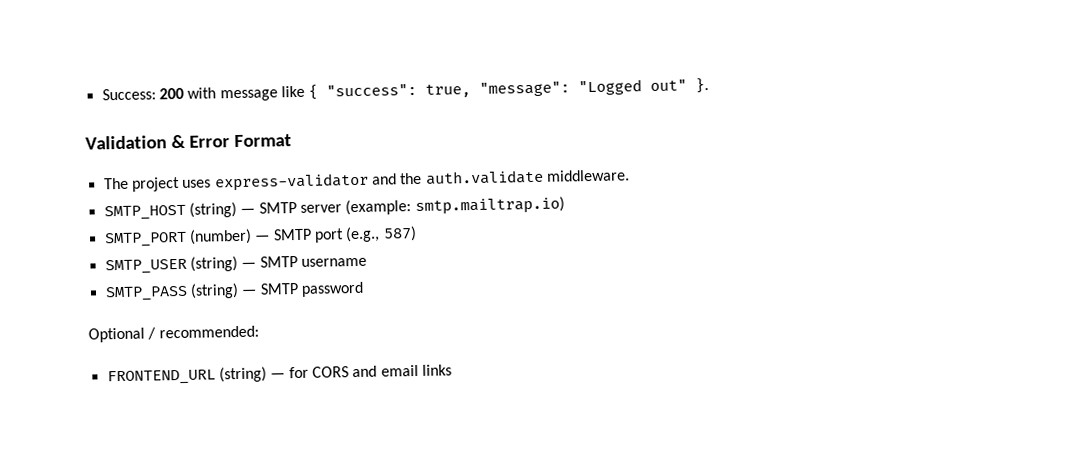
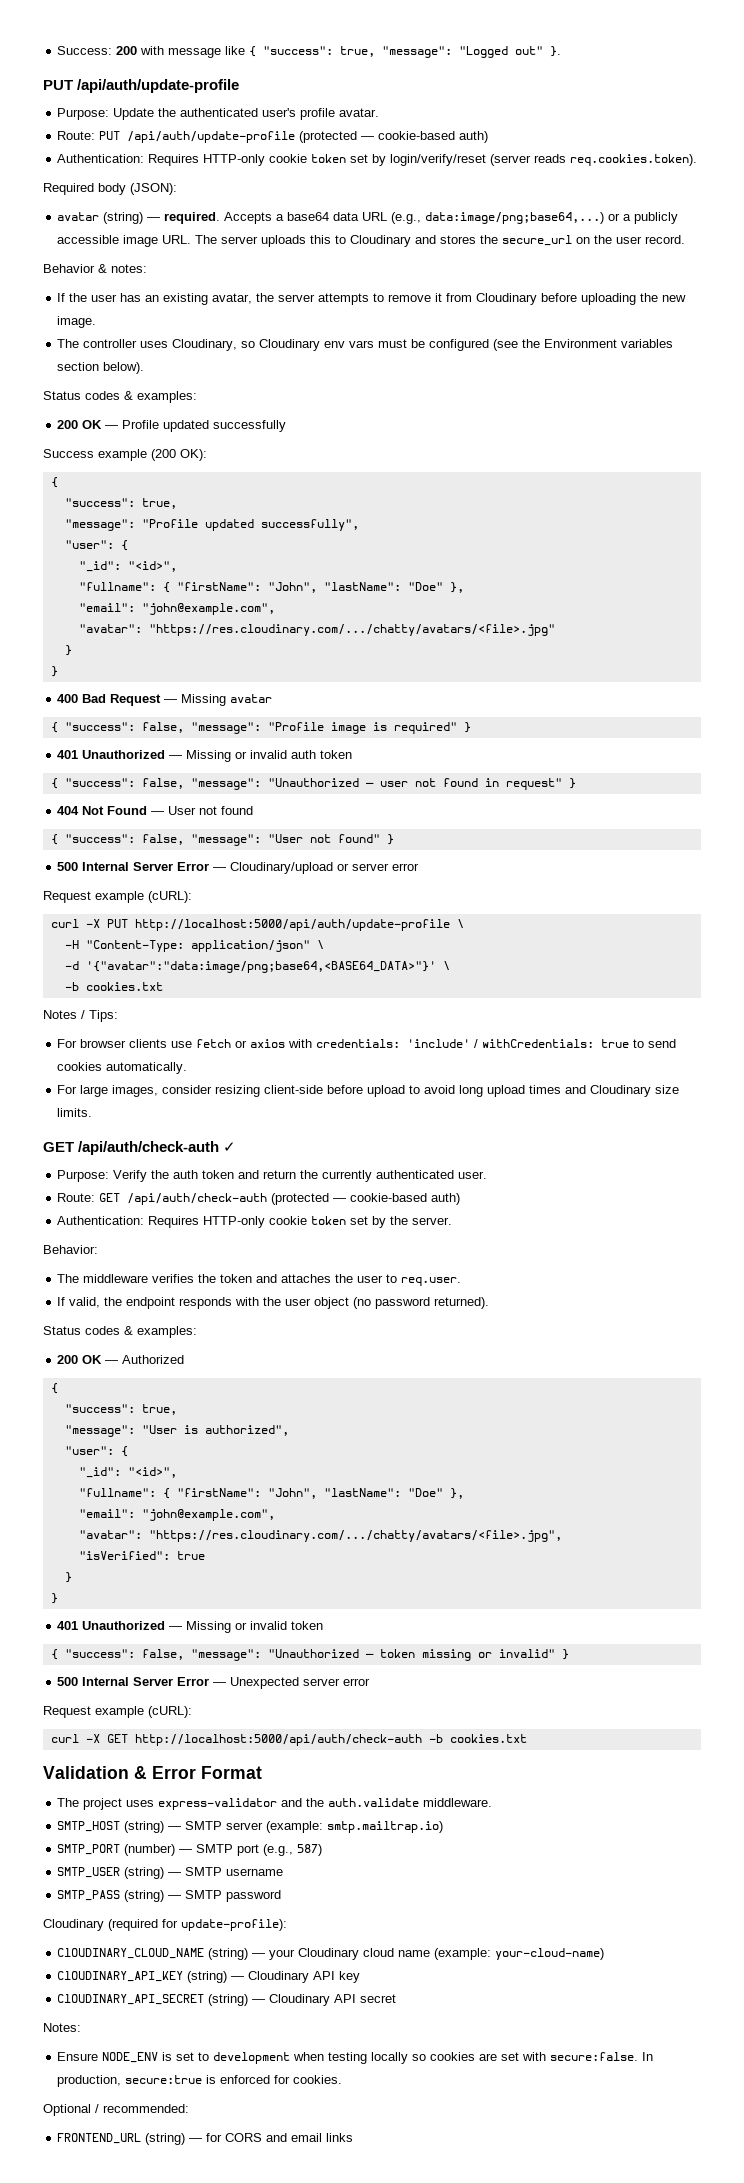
(710, 85) none -> [43,79,240,93] [57,108,380,120] [57,131,489,143] [57,154,698,166] [43,183,177,195] [57,212,679,224] [57,235,686,247] [43,264,147,273] [57,293,687,305] [57,316,97,328] [57,339,674,351] [57,362,145,374] [43,391,197,403] [57,420,287,432] [43,449,207,461] [50,477,58,488] [64,498,177,509] [64,519,359,531] [64,540,128,551] [78,561,177,572] [78,582,464,593] [78,603,275,615] [78,624,555,636] [64,645,72,656] [50,666,58,677] [57,694,273,706] [50,722,471,734] [57,750,353,762] [50,778,576,790] [57,806,254,815] [50,834,394,846] [57,862,420,874] [43,891,192,903] [50,919,464,931] [64,940,324,952] [64,961,450,973] [64,982,163,991] [43,1010,118,1022] [57,1039,677,1048] [57,1062,188,1074] [57,1085,680,1097] [57,1108,93,1117] [43,1141,237,1155] [57,1170,488,1182] [57,1193,461,1205] [57,1216,453,1228] [43,1245,98,1254] [57,1274,462,1286] [57,1297,490,1309] [43,1326,197,1338] [57,1355,185,1364] [50,1383,58,1394] [64,1404,177,1415] [64,1425,289,1437] [64,1446,128,1457] [78,1467,177,1478] [78,1488,464,1499] [78,1509,275,1521] [78,1530,562,1542] [78,1551,205,1560] [64,1572,72,1583] [50,1593,58,1604] [57,1621,324,1633] [50,1649,569,1661] [57,1677,371,1689] [43,1706,192,1718] [50,1734,527,1746] // PUT /api/auth/update-profile // Purpose: Update the authenticated user's profile avatar. // Route: PUT /api/auth/update-profile (protected — cookie-based auth) // Authentication: Requires HTTP-only cookie token set by login/verify/reset (server reads req.cookies.token). // Required body (JSON): // avatar (string) — required. Accepts a base64 data URL (e.g., data:image/png;base64,...) or a publicly accessible image URL. The server uploads this to Cloudinary and stores the secure_url on the user record. // Behavior & notes: // If the user has an existing avatar, the server attempts to remove it from Cloudinary before uploading the new image. // The controller uses Cloudinary, so Cloudinary env vars must be configured (see the Environment variables section below). // Status codes & examples: // 200 OK — Profile updated successfully // Success example (200 OK): // { // "success": true, // "message": "Profile updated successfully", // "user": { // "_id": "<id>", // "fullname": { "firstName": "John", "lastName": "Doe" }, // "email": "john@example.com", // "avatar": "https://res.cloudinary.com/.../chatty/avatars/<file>.jpg" // } // } // 400 Bad Request — Missing avatar // { "success": false, "message": "Profile image is required" } // 401 Unauthorized — Missing or invalid auth token // { "success": false, "message": "Unauthorized — user not found in request" } // 404 Not Found — User not found // { "success": false, "message": "User not found" } // 500 Internal Server Error — Cloudinary/upload or server error // Request example (cURL): // curl -X PUT http://localhost:5000/api/auth/update-profile \ // -H "Content-Type: application/json" \ // -d '{"avatar":"data:image/png;base64,<BASE64_DATA>"}' \ // -b cookies.txt // Notes / Tips: // For browser clients use fetch or axios with credentials: 'include' / withCredentials: true to send cookies automatically. // For large images, consider resizing client-side before upload to avoid long upload times and Cloudinary size limits. // GET /api/auth/check-auth ✓ // Purpose: Verify the auth token and return the currently authenticated user. // Route: GET /api/auth/check-auth (protected — cookie-based auth) // Authentication: Requires HTTP-only cookie token set by the server. // Behavior: // The middleware verifies the token and attaches the user to req.user. // If valid, the endpoint responds with the user object (no password returned). // Status codes & examples: // 200 OK — Authorized // { // "success": true, // "message": "User is authorized", // "user": { // "_id": "<id>", // "fullname": { "firstName": "John", "lastName": "Doe" }, // "email": "john@example.com", // "avatar": "https://res.cloudinary.com/.../chatty/avatars/<file>.jpg", // "isVerified": true // } // } // 401 Unauthorized — Missing or invalid token // { "success": false, "message": "Unauthorized — token missing or invalid" } // 500 Internal Server Error — Unexpected server error // Request example (cURL): // curl -X GET http://localhost:5000/api/auth/check-auth -b cookies.txt
(364, 289) none -> [43,1919,287,1931] [57,1948,605,1960] [57,1971,361,1983] [57,1994,397,2006] [43,2023,81,2032] [57,2052,654,2064] [57,2075,343,2087] // Cloudinary (required for update-profile): // ClOUDINARY_CLOUD_NAME (string) — your Cloudinary cloud name (example: your-cloud-name) // ClOUDINARY_API_KEY (string) — Cloudinary API key // ClOUDINARY_API_SECRET (string) — Cloudinary API secret // Notes: // Ensure NODE_ENV is set to development when testing locally so cookies are set with secure:false. In production, secure:true is enforced for cookies.

